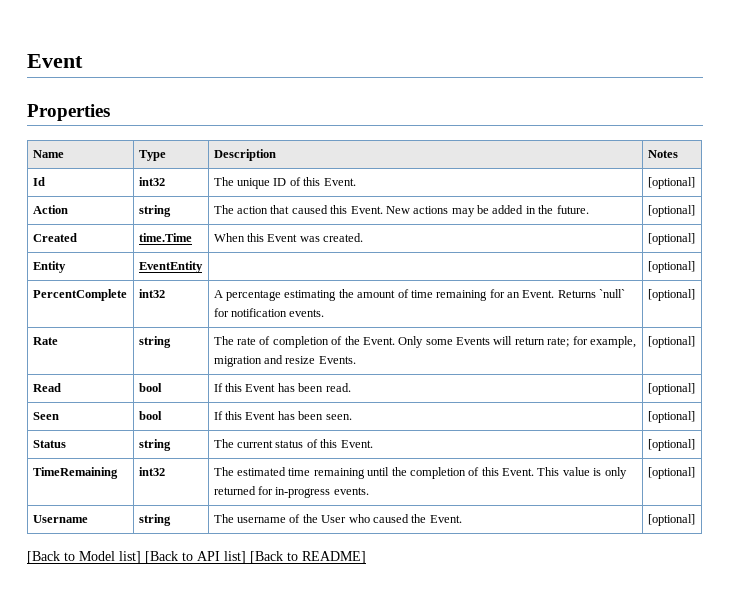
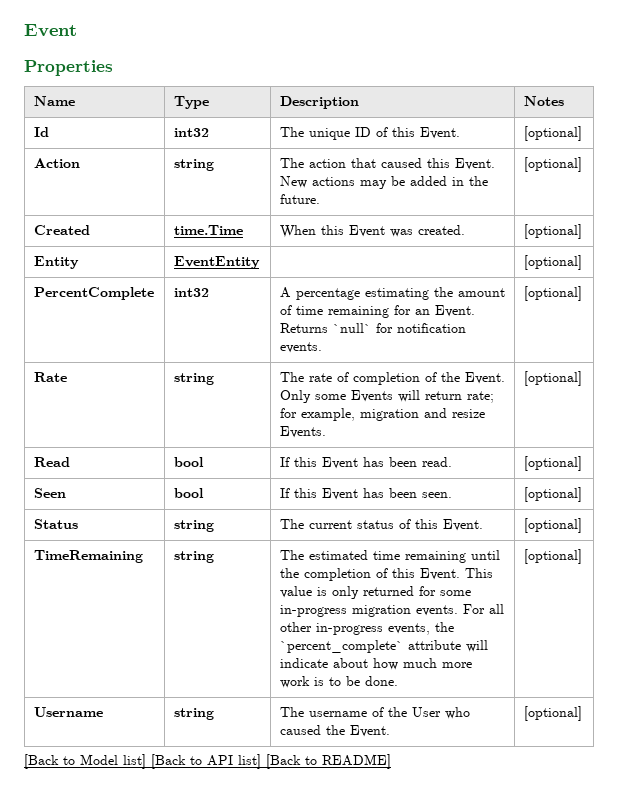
[138,467,165,476] int32 -> [173,551,214,563] string
[275,487,369,498] in-progress events. -> [439,590,471,596] [279,604,504,617] [279,622,454,635] [279,640,488,653] [279,658,472,670] [279,676,398,688] some in-progress migration events. For all other in-progress events, the `percent_complete` attribute will indicate about how much more work is to be done.

